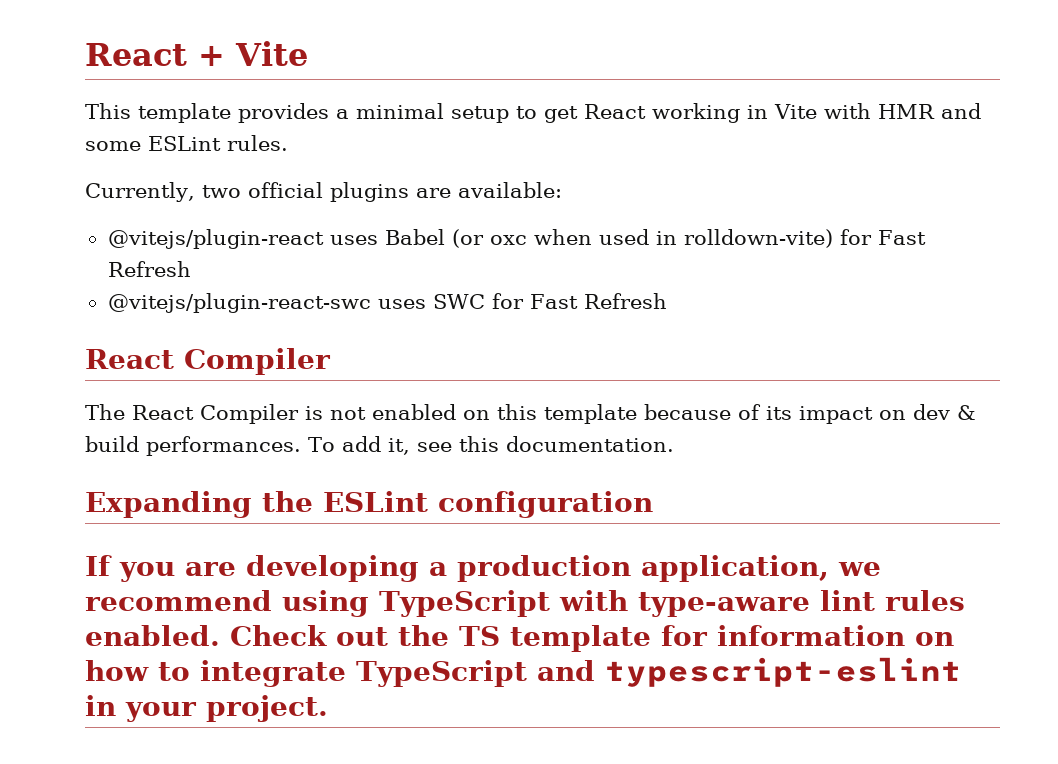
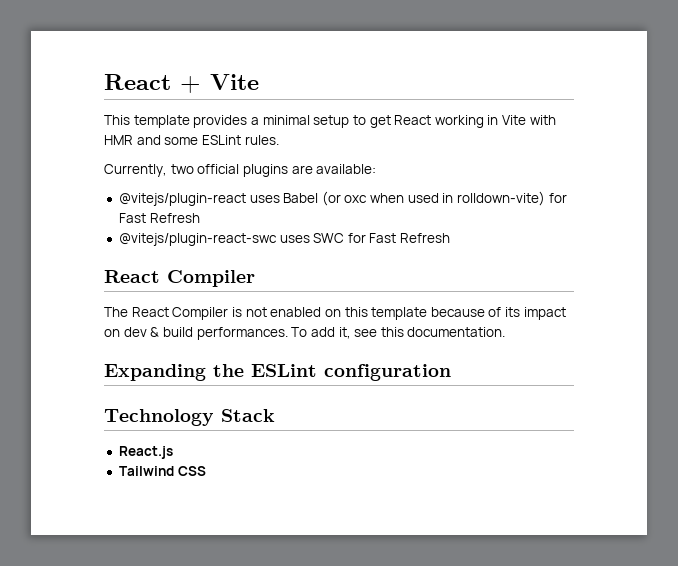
[85,555,881,582] [85,590,965,617] [85,625,954,652] [85,657,962,687] [85,695,328,722] If you are developing a production application, we recommend using TypeScript with type-aware lint rules enabled. Check out the TS template for information on how to integrate TypeScript and typescript-eslint in your project. -> [104,409,275,426] [118,446,173,459] [118,466,206,476] Technology Stack // React.js // Tailwind CSS

